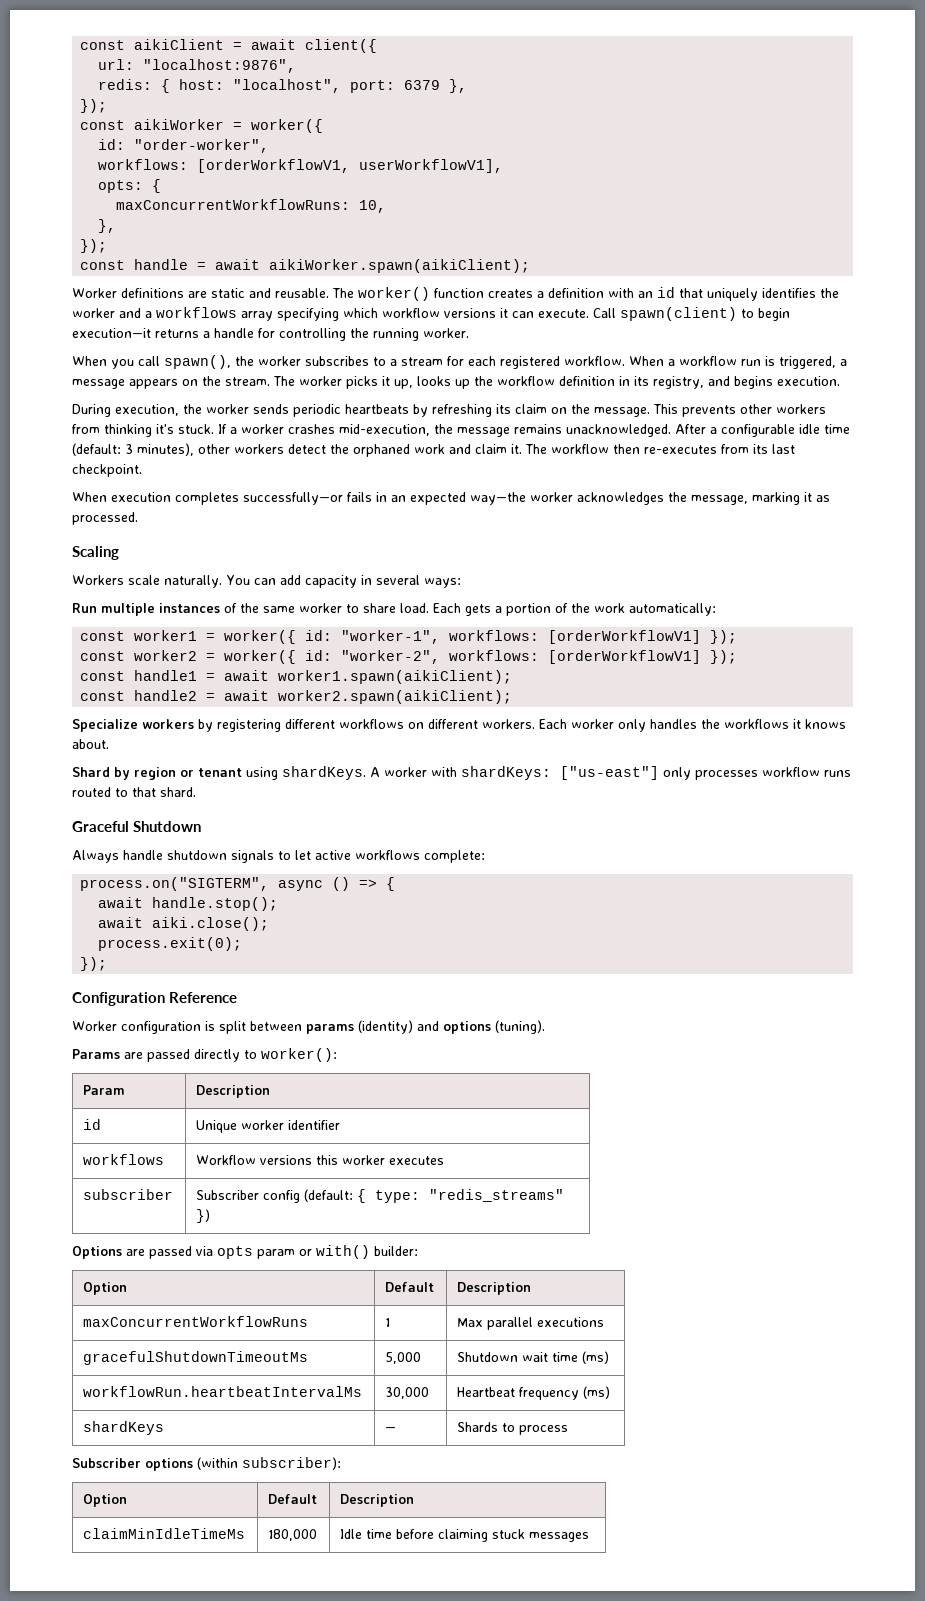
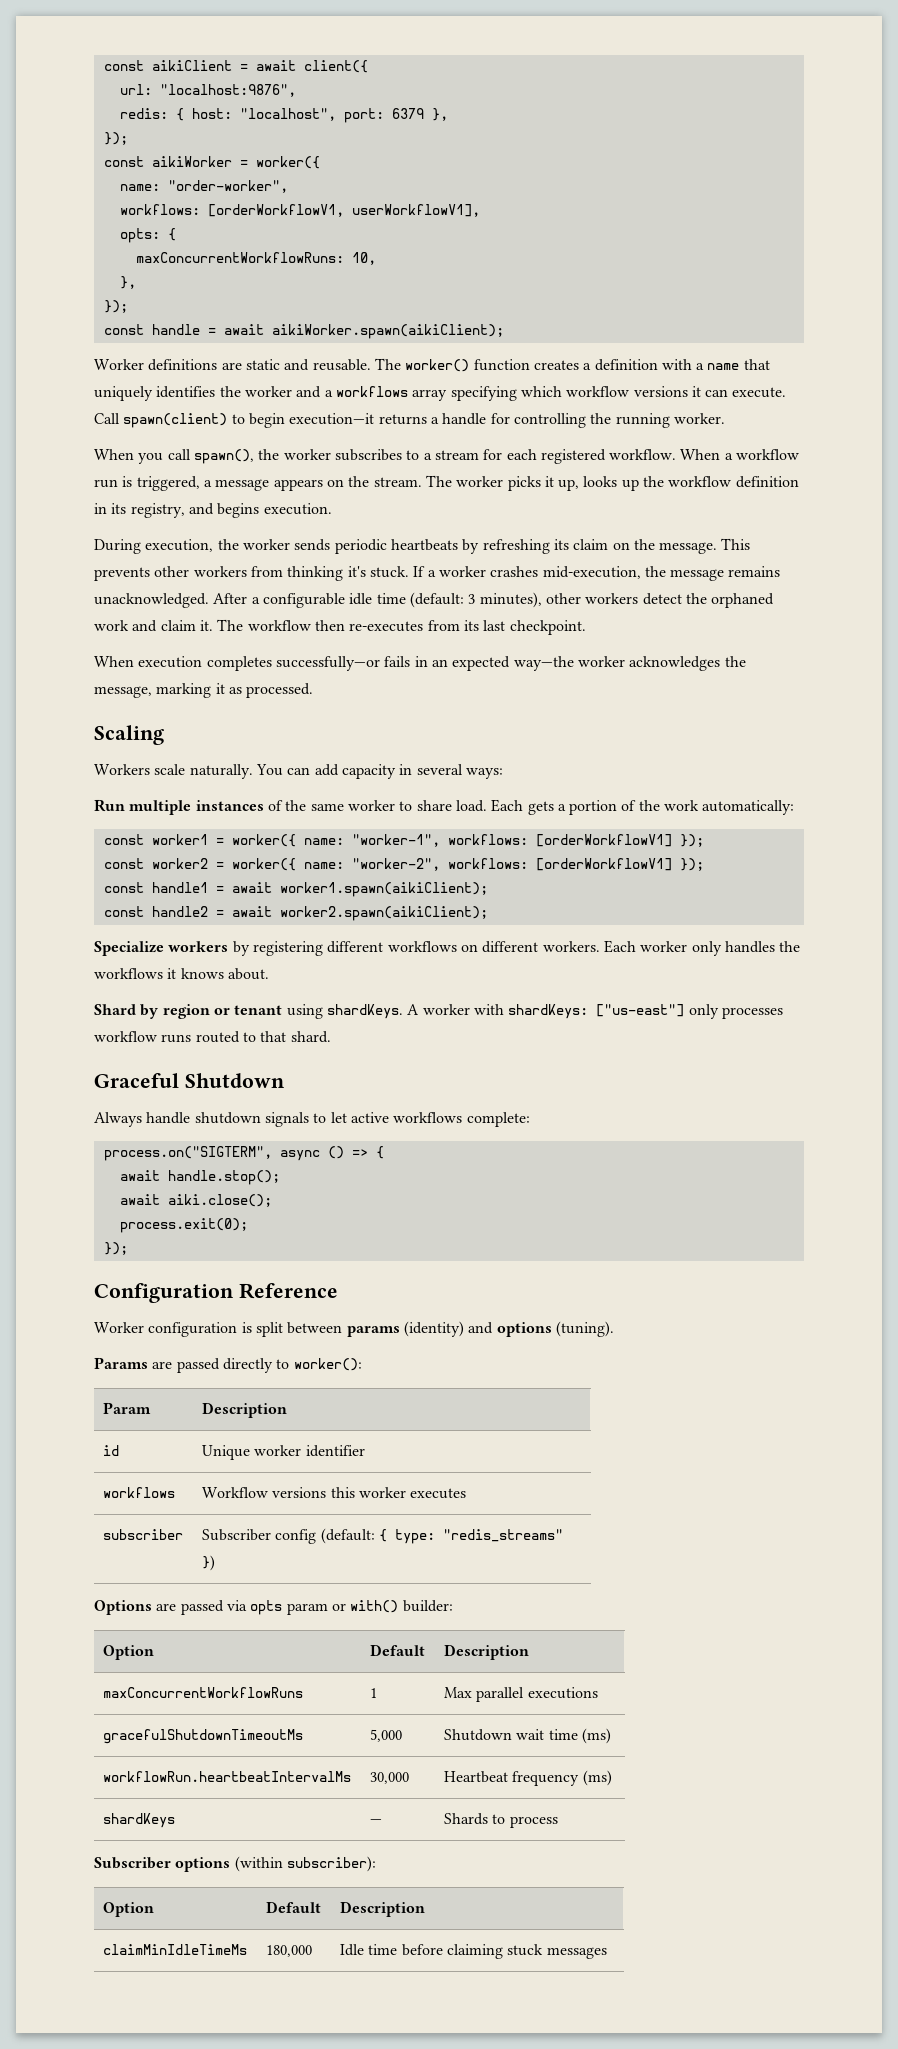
[98,139,126,150] id: -> [119,184,160,191] name:
[638,287,675,298] an id -> [696,363,740,370] a name
[305,630,333,641] id: -> [303,838,344,845] name:
[305,650,333,661] id: -> [303,862,344,869] name:

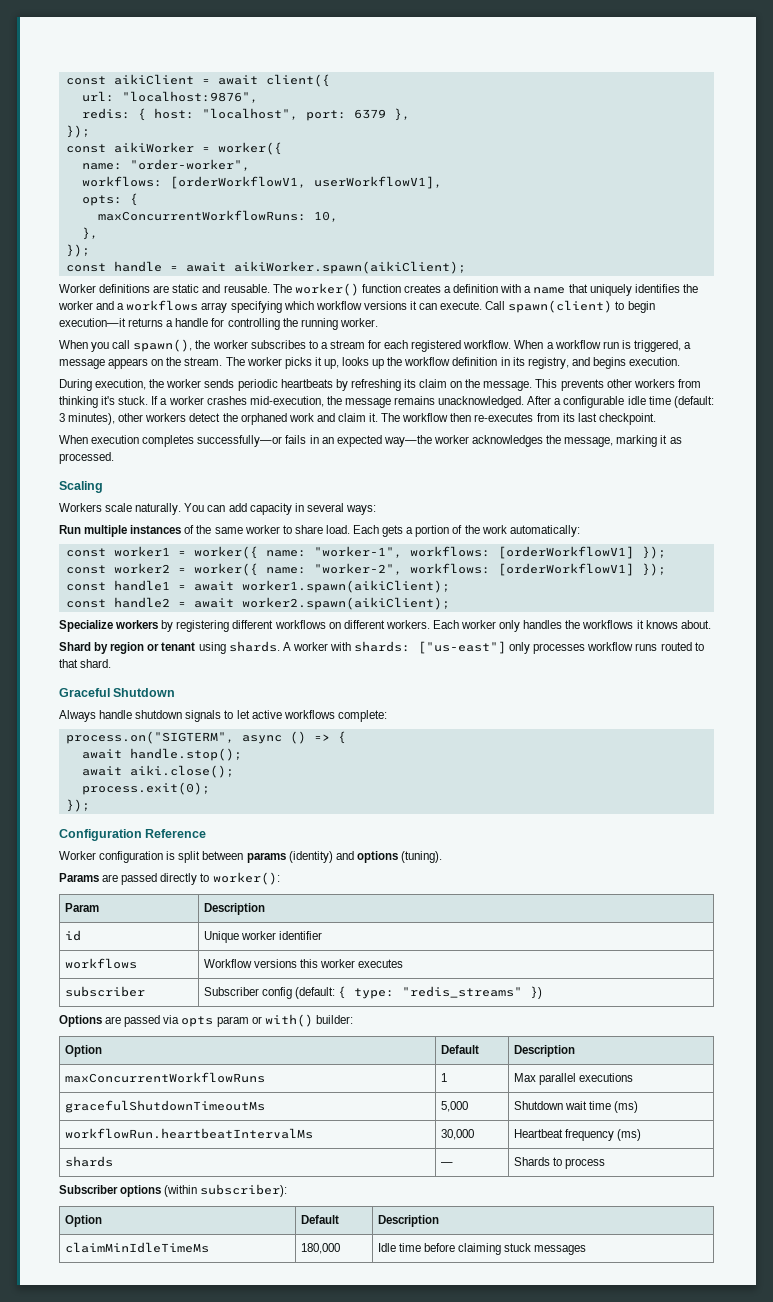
[326,1004,403,1019] shardKeys. -> [228,641,280,652] shards.
[508,1004,589,1019] shardKeys: -> [354,641,411,652] shards:
[103,1813,176,1828] shardKeys -> [64,1156,113,1167] shards

